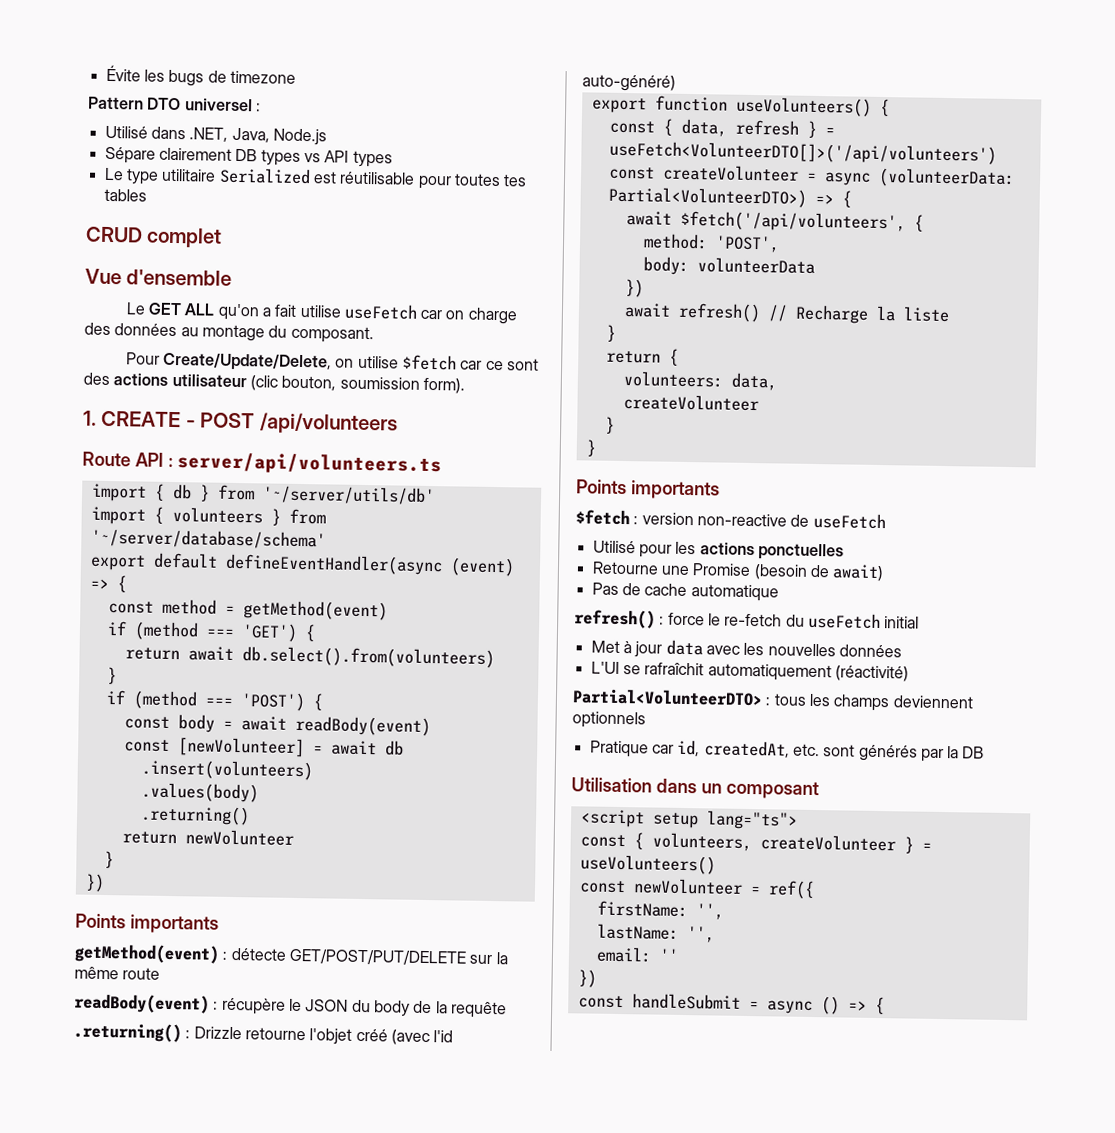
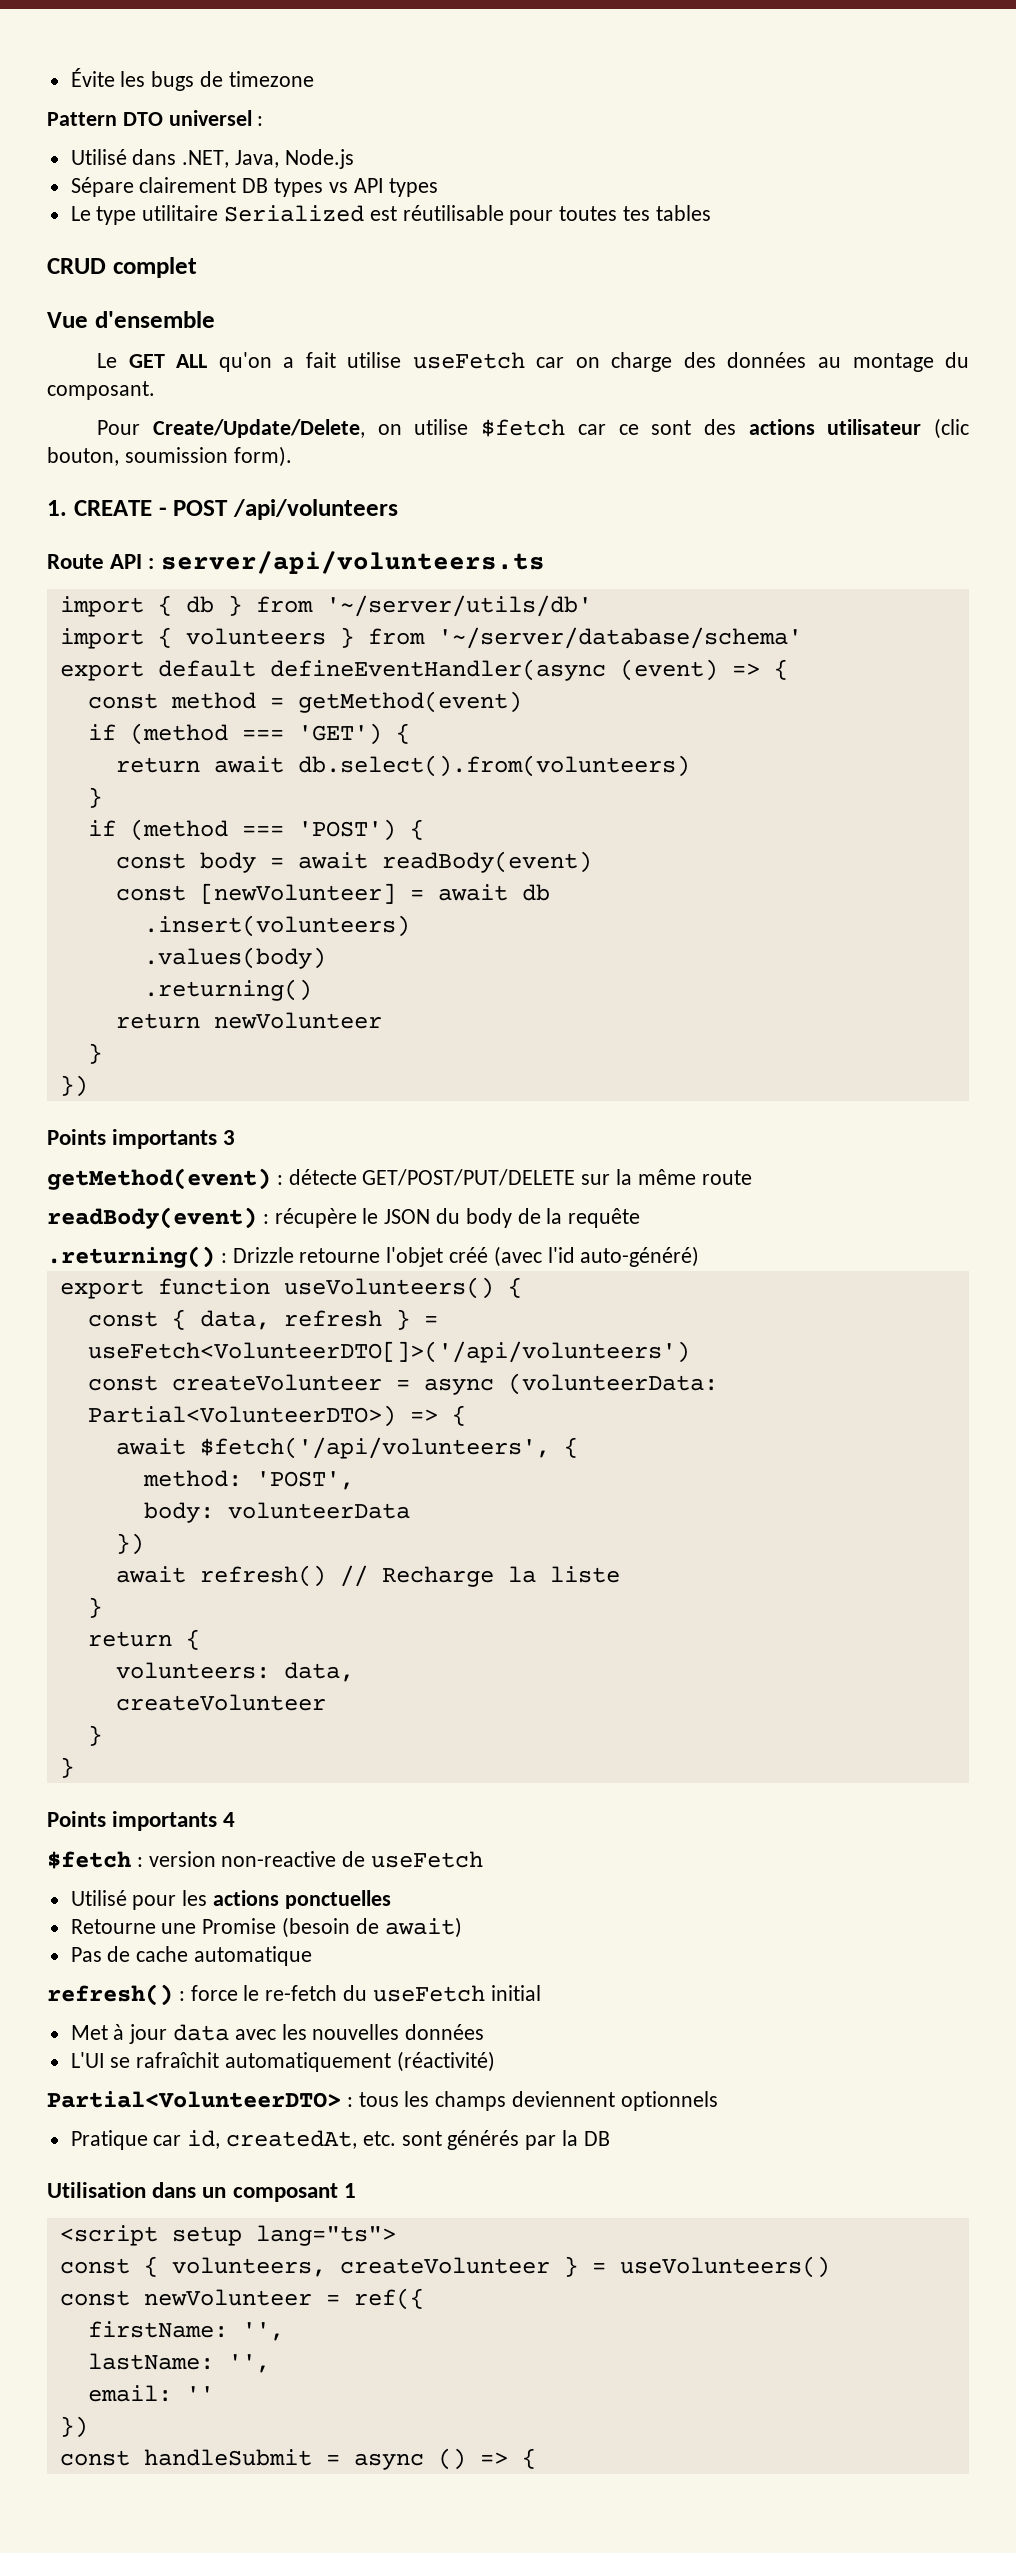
(219, 924) none -> [223,1130,236,1145] 3
(720, 490) none -> [223,1812,236,1827] 4
(819, 790) none -> [343,2183,356,2198] 1

